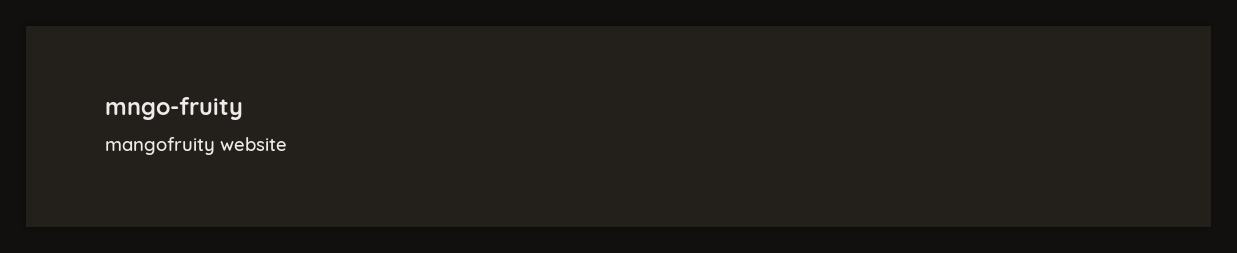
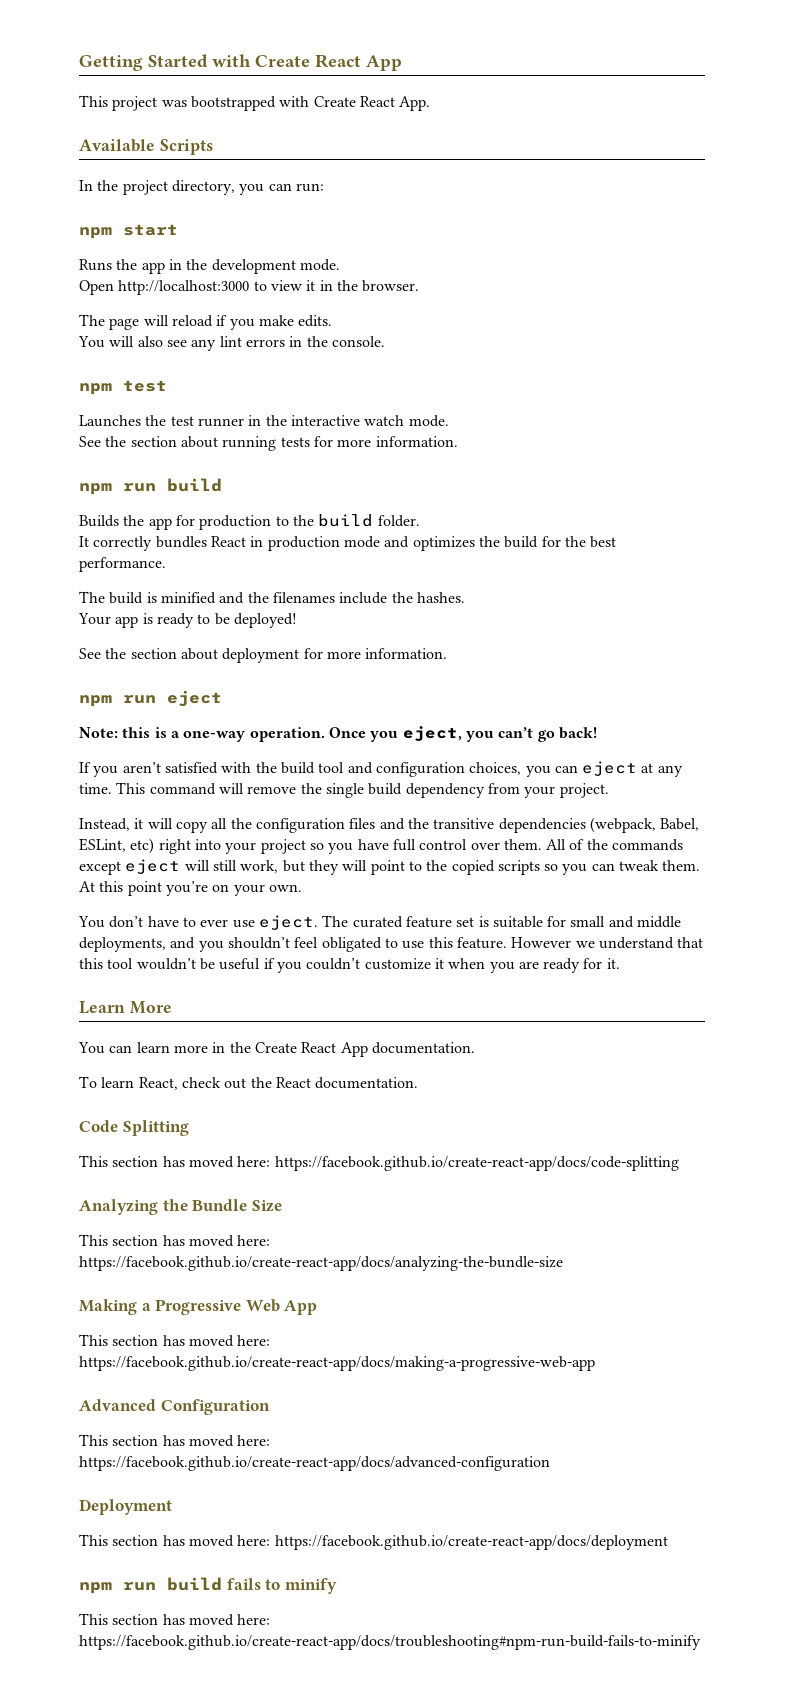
[105,97,243,120] [105,137,287,155] mngo-fruity // mangofruity website -> [79,54,402,71] [79,95,431,111] [79,139,213,155] [79,180,324,195] [79,224,178,239] [79,259,340,274] [79,280,420,295] [79,314,333,330] [78,336,385,351] [79,380,167,395] [79,415,449,427] [79,436,458,451] [79,478,222,495] [79,514,420,530] [79,536,617,551] [79,557,166,572] [79,591,465,604] [78,613,297,628] [79,648,448,663] [79,690,222,707] [79,726,597,742] [79,761,683,777] [79,782,609,798] [79,817,700,833] [79,838,684,854] [79,859,701,875] [79,881,302,896] [78,915,682,930] [79,937,704,952] [79,958,620,973] [79,1001,172,1014] [78,1042,475,1057] [79,1076,419,1090] [79,1120,189,1136] [79,1155,679,1171] [79,1199,282,1215] [79,1234,271,1247] [79,1256,563,1271] [79,1299,318,1315] [79,1334,271,1347] [79,1356,595,1371] [79,1399,270,1415] [79,1434,271,1447] [79,1456,550,1471] [79,1499,172,1515] [79,1534,668,1550] [79,1577,337,1594] [79,1613,271,1626] [79,1635,701,1650] Getting Started with Create React App // This project was bootstrapped with Create React App. // Available Scripts // In the project directory, you can run: // npm start // Runs the app in the development mode. // Open http://localhost:3000 to view it in the browser. // The page will reload if you make edits. // You will also see any lint errors in the console. // npm test // Launches the test runner in the interactive watch mode. // See the section about running tests for more information. // npm run build // Builds the app for production to the build folder. // It correctly bundles React in production mode and optimizes the build for the best performance. // The build is minified and the filenames include the hashes. // Your app is ready to be deployed! // See the section about deployment for more information. // npm run eject // Note: this is a one-way operation. Once you eject, you can’t go back! // If you aren’t satisfied with the build tool and configuration choices, you can eject at any time. This command will remove the single build dependency from your project. // Instead, it will copy all the configuration files and the transitive dependencies (webpack, Babel, ESLint, etc) right into your project so you have full control over them. All of the commands except eject will still work, but they will point to the copied scripts so you can tweak them. At this point you’re on your own. // You don’t have to ever use eject. The curated feature set is suitable for small and middle deployments, and you shouldn’t feel obligated to use this feature. However we understand that this tool wouldn’t be useful if you couldn’t customize it when you are ready for it. // Learn More // You can learn more in the Create React App documentation. // To learn React, check out the React documentation. // Code Splitting // This section has moved here: https://facebook.github.io/create-react-app/docs/code-splitting // Analyzing the Bundle Size // This section has moved here: https://facebook.github.io/create-react-app/docs/analyzing-the-bundle-size // Making a Progressive Web App // This section has moved here: https://facebook.github.io/create-react-app/docs/making-a-progressive-web-app // Advanced Configuration // This section has moved here: https://facebook.github.io/create-react-app/docs/advanced-configuration // Deployment // This section has moved here: https://facebook.github.io/create-react-app/docs/deployment // npm run build fails to minify // This section has moved here: https://facebook.github.io/create-react-app/docs/troubleshooting#npm-run-build-fails-to-minify

